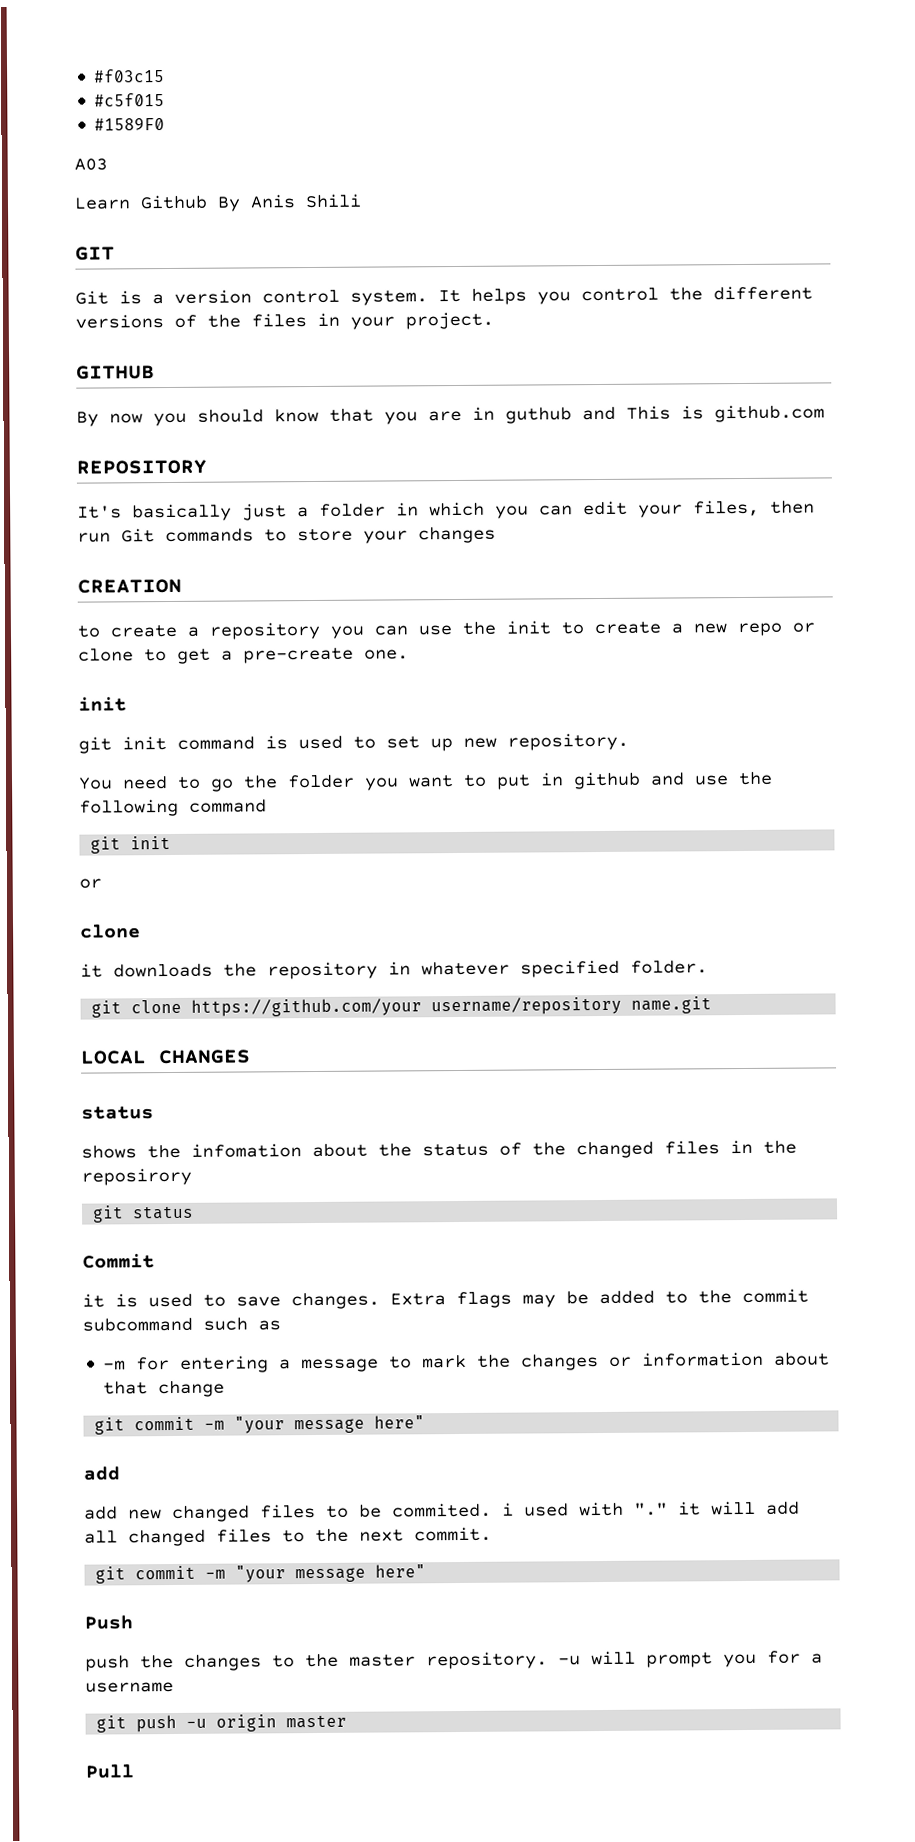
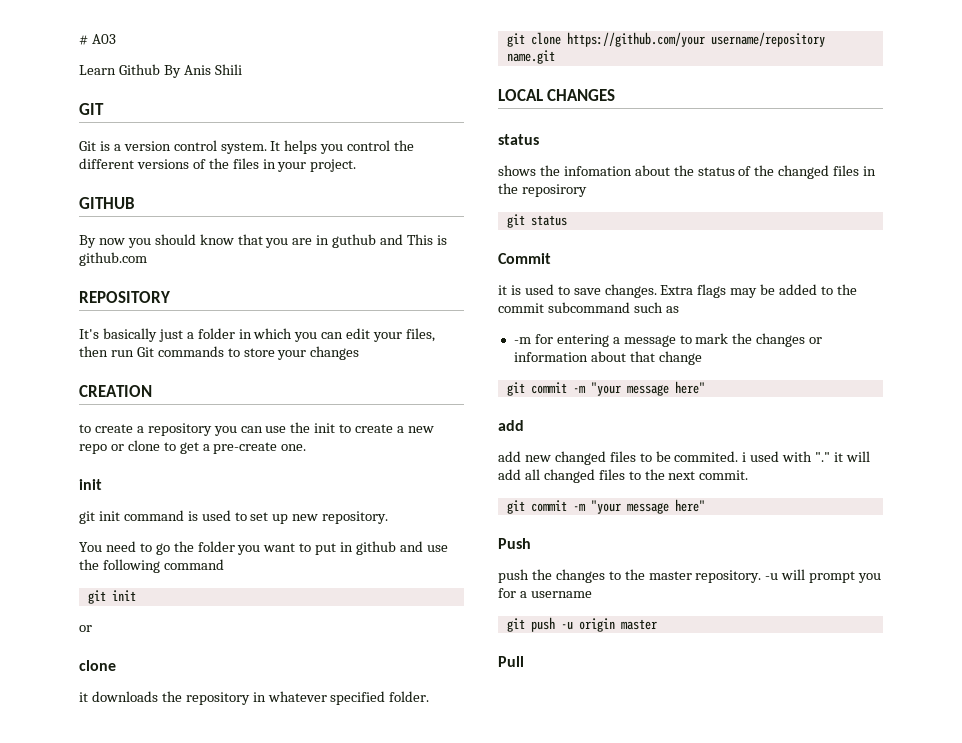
[94,69,166,83] [94,93,166,107] [94,118,166,131] #f03c15 // #c5f015 // #1589F0 // -> [79,35,88,45] #

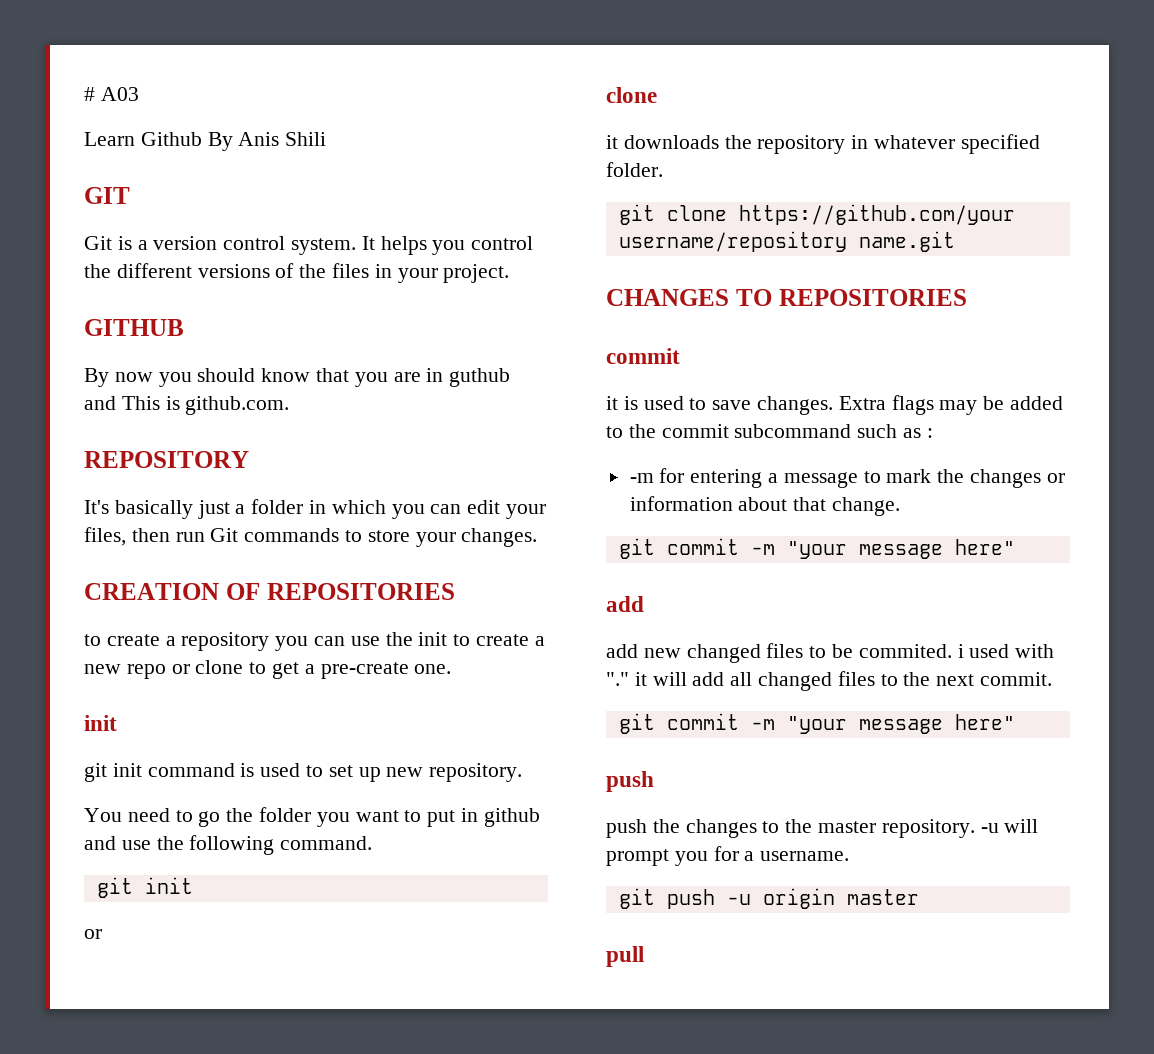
[79,252,147,266] github.com -> [185,396,290,415] github.com.
[310,346,360,360] changes -> [461,528,538,547] changes.
(152, 391) none -> [225,583,455,600] OF REPOSITORIES
[163,559,224,570] command -> [280,836,373,850] command.
[498,89,543,101] LOCAL -> (955, 241) none
[498,134,539,145] [498,165,877,179] [498,183,587,197] [506,214,567,228] [498,253,551,264] // status // shows the infomation about the status of the changed files in the reposirory // git status // Commit -> [735,289,967,306] [606,348,680,364] TO REPOSITORIES // commit
(679, 309) none -> [926,428,933,438] :
[658,351,702,365] change -> [832,497,901,516] change.
[498,538,531,549] Push -> [606,771,654,792] push
[530,591,592,598] username -> [760,851,850,861] username.
[498,656,524,667] Pull -> [606,946,644,967] pull

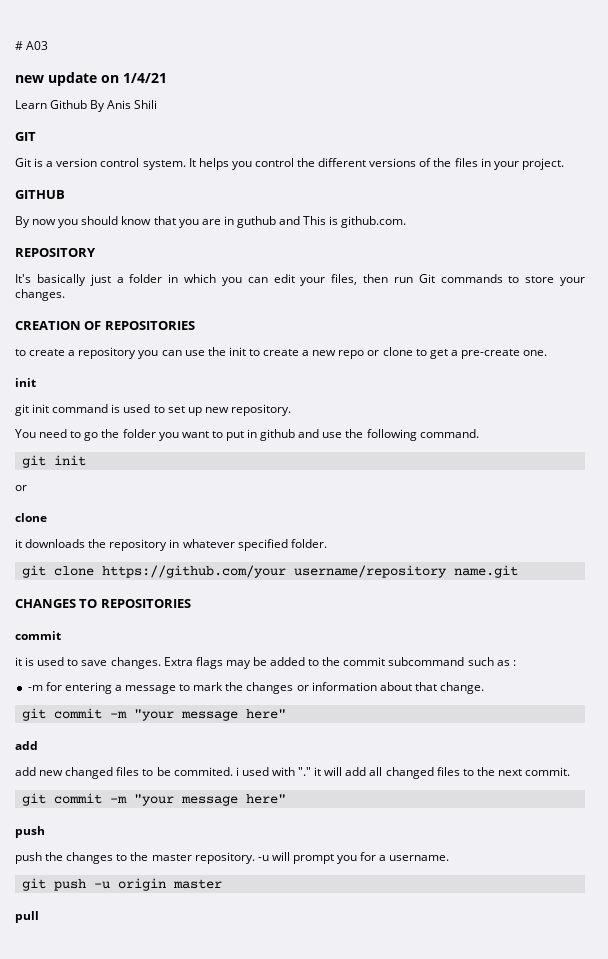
(139, 94) none -> [15,72,167,86] // new update on 1/4/21

